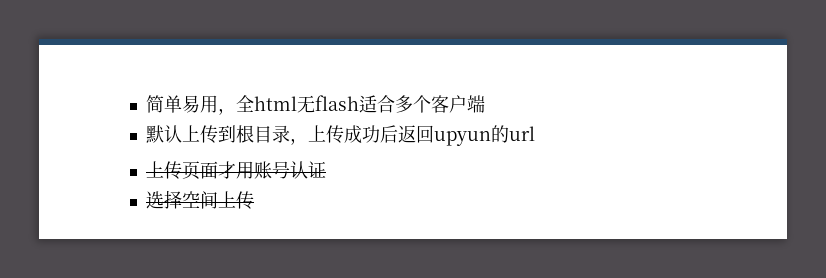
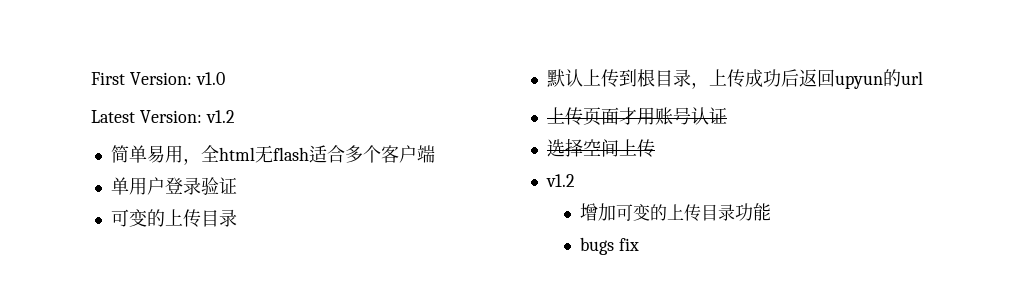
(145, 104) none -> [91,72,225,85] [91,110,235,123] First Version: v1.0 // Latest Version: v1.2 //
(485, 104) none -> [110,177,237,195] [110,209,237,228] // 单用户登录验证 // 可变的上传目录
(254, 200) none -> [545,174,575,187] [580,203,772,222] [580,237,639,255] // v1.2 // 增加可变的上传目录功能 // bugs fix

